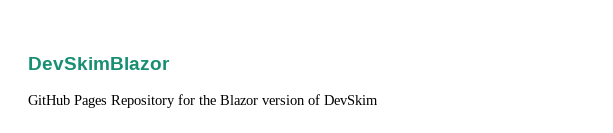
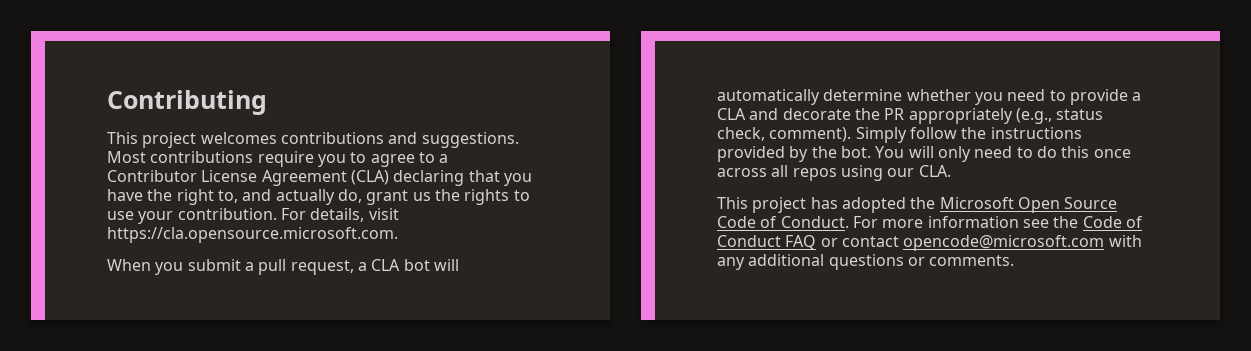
[28,57,170,70] [28,94,378,108] DevSkimBlazor // GitHub Pages Repository for the Blazor version of DevSkim -> [107,90,267,115] [107,132,519,148] [107,151,449,167] [107,170,532,186] [107,189,530,205] [107,208,399,224] [107,227,398,243] [107,259,459,275] [717,89,1142,105] [717,108,1104,124] [717,127,1082,143] [717,146,1131,162] [717,165,951,181] [717,197,1118,213] [717,216,1143,228] [717,235,1142,251] [717,254,1015,270] Contributing // This project welcomes contributions and suggestions. Most contributions require you to agree to a Contributor License Agreement (CLA) declaring that you have the right to, and actually do, grant us the rights to use your contribution. For details, visit https://cla.opensource.microsoft.com. // When you submit a pull request, a CLA bot will automatically determine whether you need to provide a CLA and decorate the PR appropriately (e.g., status check, comment). Simply follow the instructions provided by the bot. You will only need to do this once across all repos using our CLA. // This project has adopted the Microsoft Open Source Code of Conduct. For more information see the Code of Conduct FAQ or contact opencode@microsoft.com with any additional questions or comments.

